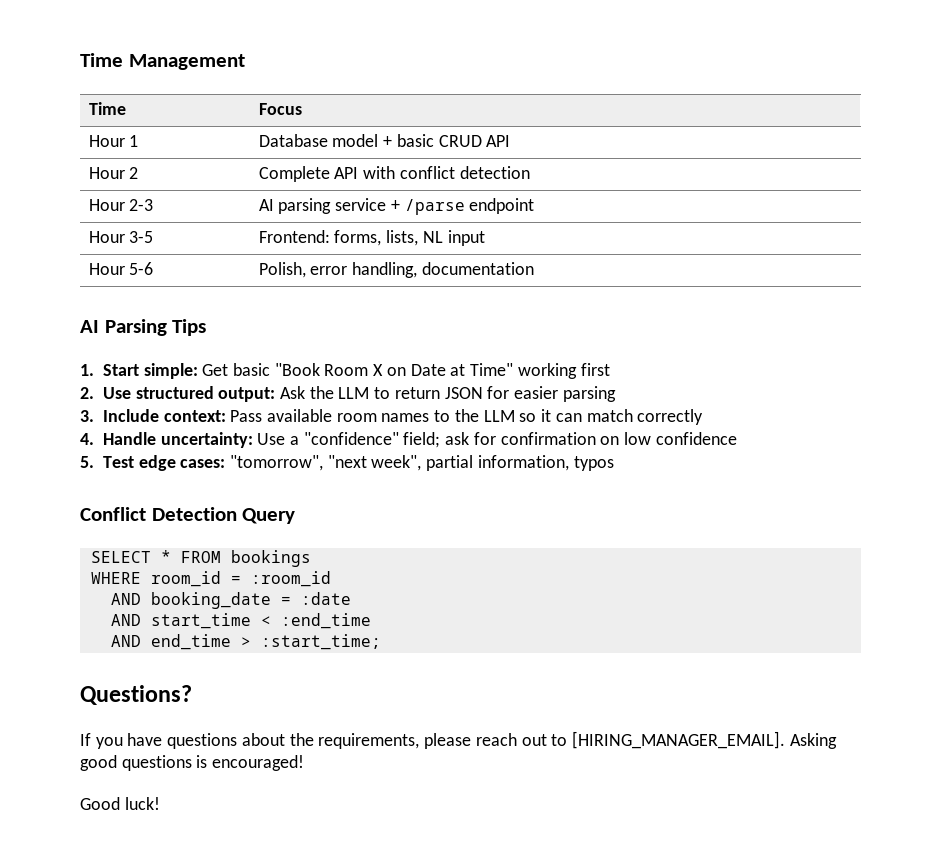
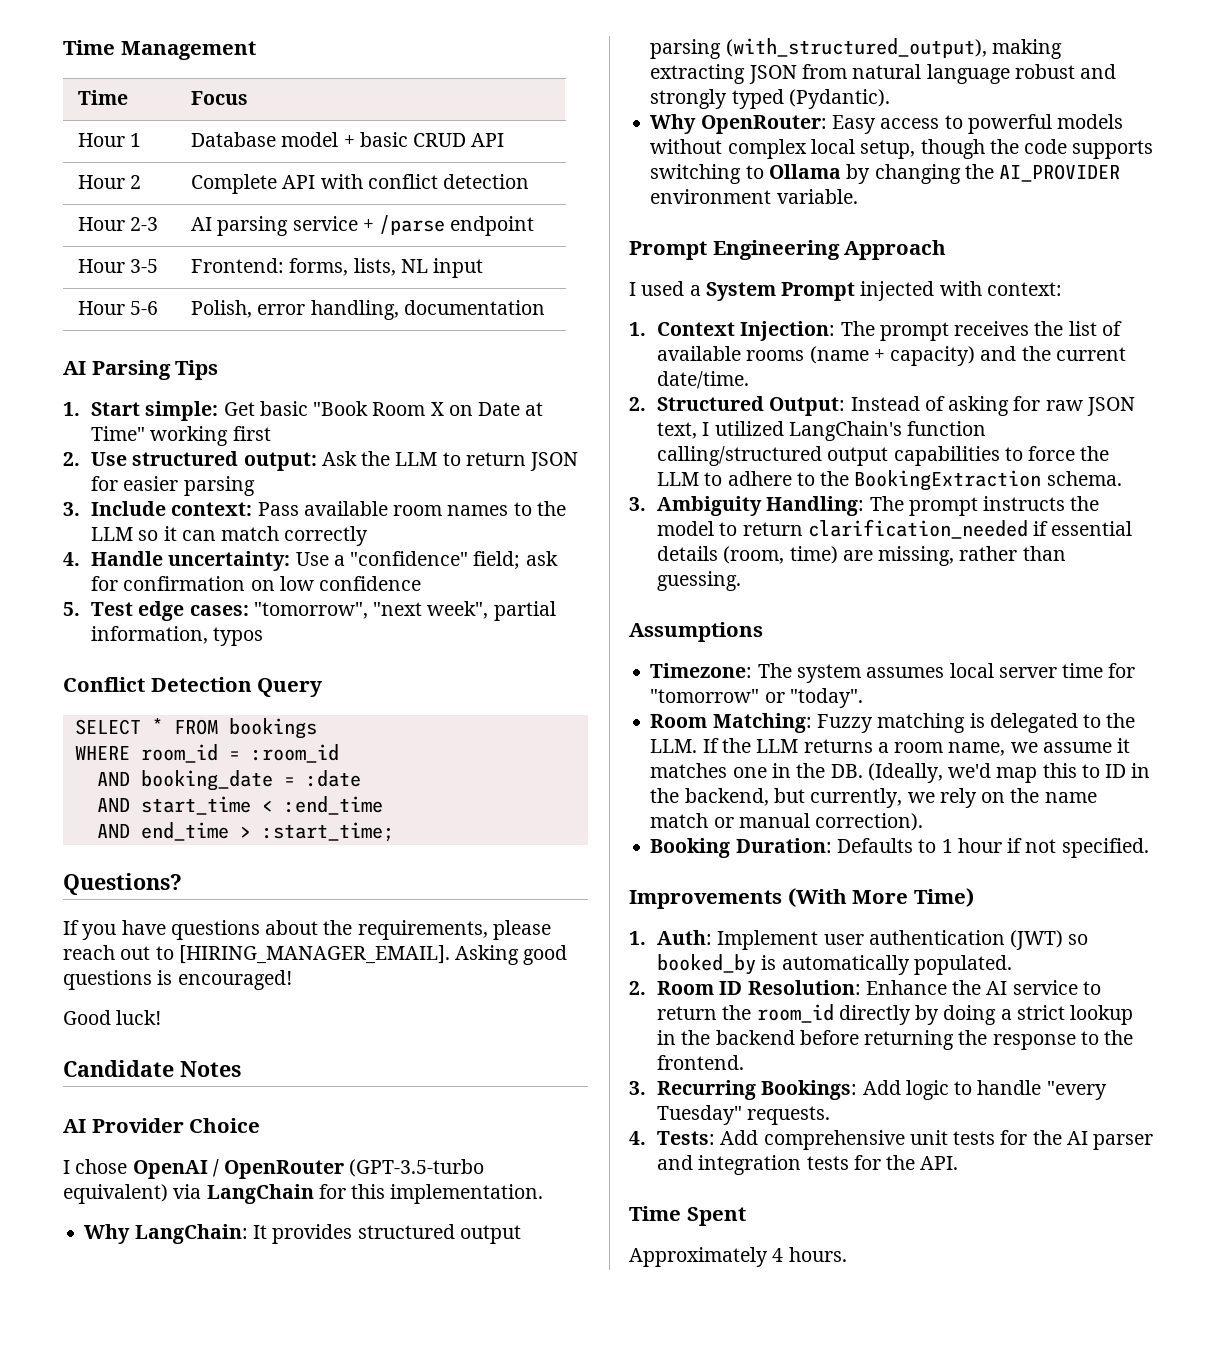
(160, 803) none -> [63,1060,241,1077] [63,1118,261,1133] [63,1159,485,1179] [63,1184,544,1204] [84,1224,521,1244] [650,38,1062,59] [650,64,1117,84] [650,89,890,109] [650,114,1124,134] [650,139,1154,159] [650,164,1121,184] [650,189,858,204] [629,240,947,260] [629,281,1062,301] [629,321,1122,341] [657,346,1126,366] [657,371,750,389] [629,396,1135,416] [657,421,987,441] [657,446,1110,466] [657,470,1122,491] [629,496,1100,516] [657,519,1133,539] [657,546,1066,566] [657,571,742,591] [629,622,763,642] [650,663,1136,683] [650,688,863,708] [650,713,1136,733] [650,738,1131,756] [650,763,1151,783] [650,788,1097,808] [650,813,924,831] [650,838,1149,858] [629,888,974,909] [629,930,1089,950] [657,954,1012,975] [629,980,1101,995] [657,1004,1134,1025] [657,1030,1134,1050] [657,1055,745,1070] [629,1080,1107,1100] [657,1105,831,1125] [629,1130,1154,1150] [657,1155,959,1175] [629,1206,746,1226] [629,1247,847,1267] // Candidate Notes // AI Provider Choice // I chose OpenAI / OpenRouter (GPT-3.5-turbo equivalent) via LangChain for this implementation. // Why LangChain: It provides structured output parsing (with_structured_output), making extracting JSON from natural language robust and strongly typed (Pydantic). // Why OpenRouter: Easy access to powerful models without complex local setup, though the code supports switching to Ollama by changing the AI_PROVIDER environment variable. // Prompt Engineering Approach // I used a System Prompt injected with context: // 1. Context Injection: The prompt receives the list of available rooms (name + capacity) and the current date/time. // 2. Structured Output: Instead of asking for raw JSON text, I utilized LangChain's function calling/structured output capabilities to force the LLM to adhere to the BookingExtraction schema. // 3. Ambiguity Handling: The prompt instructs the model to return clarification_needed if essential details (room, time) are missing, rather than guessing. // Assumptions // Timezone: The system assumes local server time for "tomorrow" or "today". // Room Matching: Fuzzy matching is delegated to the LLM. If the LLM returns a room name, we assume it matches one in the DB. (Ideally, we'd map this to ID in the backend, but currently, we rely on the name match or manual correction). // Booking Duration: Defaults to 1 hour if not specified. // Improvements (With More Time) // 1. Auth: Implement user authentication (JWT) so booked_by is automatically populated. // 2. Room ID Resolution: Enhance the AI service to return the room_id directly by doing a strict lookup in the backend before returning the response to the frontend. // 3. Recurring Bookings: Add logic to handle "every Tuesday" requests. // 4. Tests: Add comprehensive unit tests for the AI parser and integration tests for the API. // Time Spent // Approximately 4 hours.

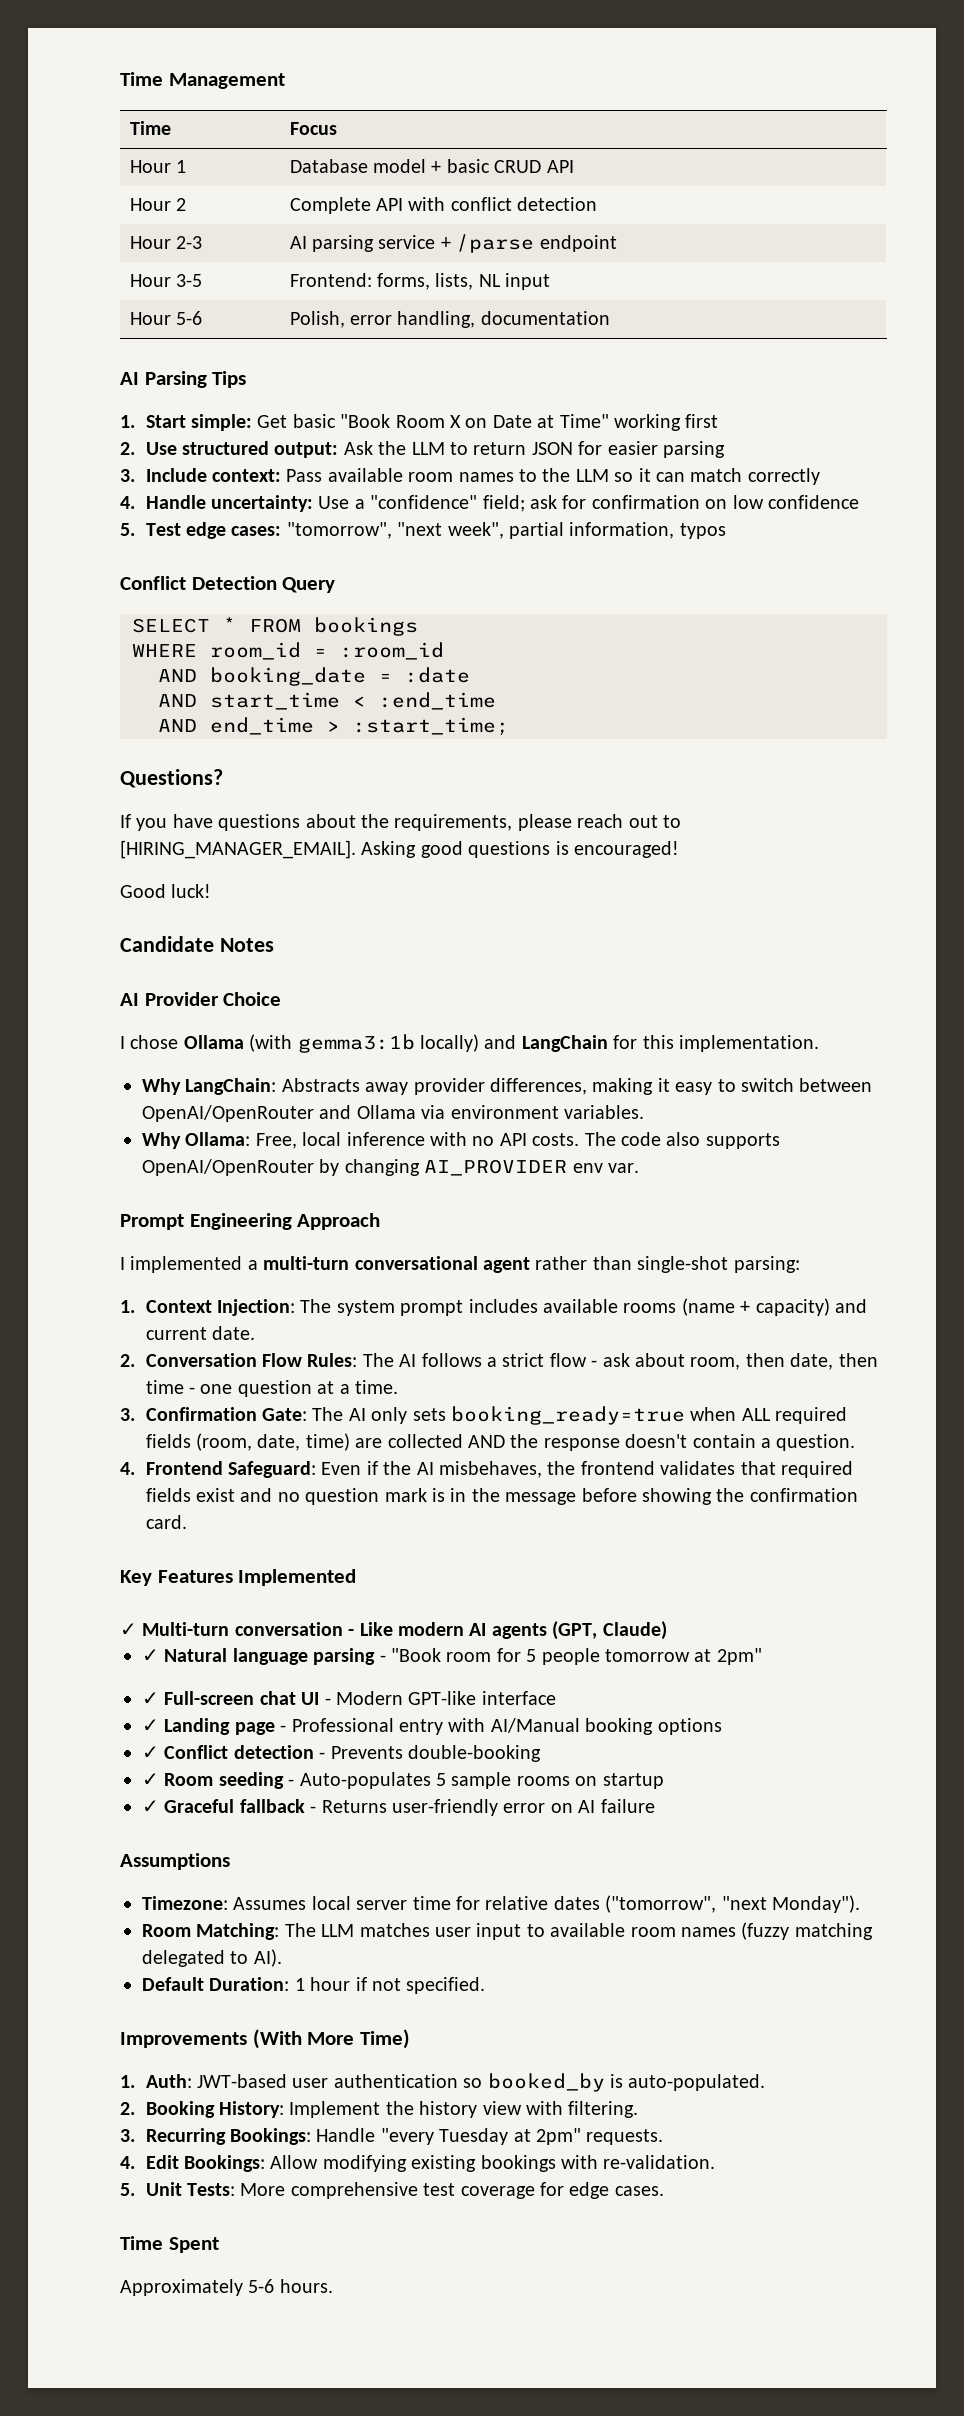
[132,1159,485,1179] [63,1184,202,1204] OpenAI / OpenRouter (GPT-3.5-turbo equivalent) via -> [183,1034,517,1053] Ollama (with gemma3:1b locally) and
[252,1224,521,1244] [650,38,1062,59] [650,64,1117,84] [650,89,890,109] [650,114,1124,134] [650,139,1154,159] [650,164,1121,184] [650,189,858,204] [629,240,947,260] [629,281,1062,301] It provides structured output parsing (with_structured_output), making extracting JSON from natural language robust and strongly typed (Pydantic). // Why OpenRouter: Easy access to powerful models without complex local setup, though the code supports switching to Ollama by changing the AI_PROVIDER environment variable. // Prompt Engineering Approach // I used a System Prompt injected with context: -> [281,1078,873,1095] [142,1105,644,1122] [142,1132,780,1149] [142,1159,639,1176] [120,1213,381,1230] [120,1256,800,1273] Abstracts away provider differences, making it easy to switch between OpenAI/OpenRouter and Ollama via environment variables. // Why Ollama: Free, local inference with no API costs. The code also supports OpenAI/OpenRouter by changing AI_PROVIDER env var. // Prompt Engineering Approach // I implemented a multi-turn conversational agent rather than single-shot parsing:
[879,321,1122,341] prompt receives the list of -> [336,1299,538,1316] system prompt includes
[1021,346,1126,361] [657,371,750,389] [629,396,1135,416] [657,421,987,441] [657,446,1110,466] [657,470,1122,491] [629,496,1100,516] [657,519,1133,539] [657,546,1066,566] [657,571,742,591] the current date/time. // 2. Structured Output: Instead of asking for raw JSON text, I utilized LangChain's function calling/structured output capabilities to force the LLM to adhere to the BookingExtraction schema. // 3. Ambiguity Handling: The prompt instructs the model to return clarification_needed if essential details (room, time) are missing, rather than guessing. -> [145,1326,255,1340] [120,1353,878,1370] [145,1380,398,1397] [120,1406,848,1425] [145,1433,856,1451] [120,1461,853,1478] [145,1488,858,1505] [145,1515,187,1529] [120,1569,357,1586] [120,1621,667,1640] [142,1648,762,1665] [142,1691,556,1705] [142,1718,722,1735] [142,1745,541,1762] [142,1772,664,1789] [142,1799,655,1816] current date. // 2. Conversation Flow Rules: The AI follows a strict flow - ask about room, then date, then time - one question at a time. // 3. Confirmation Gate: The AI only sets booking_ready=true when ALL required fields (room, date, time) are collected AND the response doesn't contain a question. // 4. Frontend Safeguard: Even if the AI misbehaves, the frontend validates that required fields exist and no question mark is in the message before showing the confirmation card. // Key Features Implemented // ✓ Multi-turn conversation - Like modern AI agents (GPT, Claude) // ✓ Natural language parsing - "Book room for 5 people tomorrow at 2pm" // ✓ Full-screen chat UI - Modern GPT-like interface // ✓ Landing page - Professional entry with AI/Manual booking options // ✓ Conflict detection - Prevents double-booking // ✓ Room seeding - Auto-populates 5 sample rooms on startup // ✓ Graceful fallback - Returns user-friendly error on AI failure
[757,663,945,683] The system assumes -> [233,1897,307,1910] Assumes
[650,688,863,708] [650,713,1136,733] [650,738,1131,756] [650,763,1151,783] [650,788,1097,808] [650,813,924,831] [650,838,937,858] "tomorrow" or "today". // Room Matching: Fuzzy matching is delegated to the LLM. If the LLM returns a room name, we assume it matches one in the DB. (Ideally, we'd map this to ID in the backend, but currently, we rely on the name match or manual correction). // Booking Duration: Defaults to -> [485,1895,860,1913] [142,1922,873,1940] [142,1949,282,1967] [142,1977,290,1991] relative dates ("tomorrow", "next Monday"). // Room Matching: The LLM matches user input to available room names (fuzzy matching delegated to AI). // Default Duration:
[717,930,819,950] Implement -> [196,2074,287,2088] JWT-based
[1010,930,1064,950] (JWT) -> (458, 2081) none
[781,955,1012,975] [629,980,1101,995] [657,1004,1134,1025] [657,1030,1134,1050] [657,1055,745,1070] [629,1080,1107,1100] [657,1105,831,1125] [629,1130,1154,1150] [657,1155,959,1175] automatically populated. // 2. Room ID Resolution: Enhance the AI service to return the room_id directly by doing a strict lookup in the backend before returning the response to the frontend. // 3. Recurring Bookings: Add logic to handle "every Tuesday" requests. // 4. Tests: Add comprehensive unit tests for the AI parser and integration tests for the API. -> [628,2074,766,2091] [120,2101,639,2118] [120,2128,664,2145] [120,2155,716,2172] [120,2182,664,2199] auto-populated. // 2. Booking History: Implement the history view with filtering. // 3. Recurring Bookings: Handle "every Tuesday at 2pm" requests. // 4. Edit Bookings: Allow modifying existing bookings with re-validation. // 5. Unit Tests: More comprehensive test coverage for edge cases.
[772,1248,784,1262] 4 -> [248,2279,275,2293] 5-6

